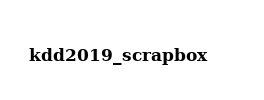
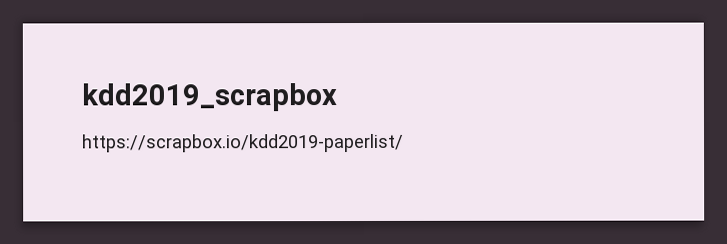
(208, 56) none -> [82,133,404,153] // https://scrapbox.io/kdd2019-paperlist/

